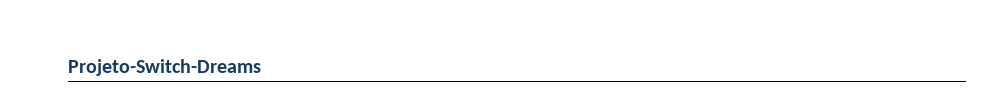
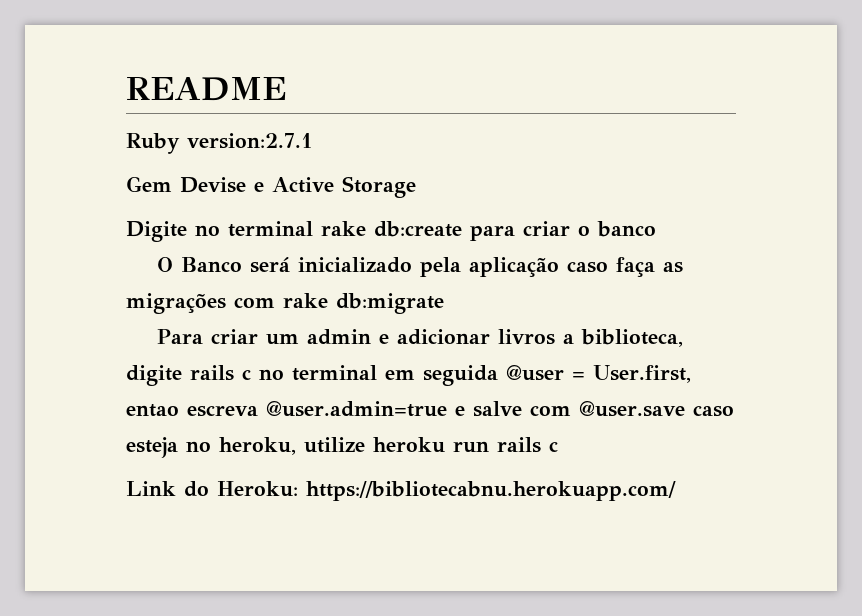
[68,59,261,76] Projeto-Switch-Dreams -> [126,77,286,101] [126,133,312,154] [126,176,416,198] [126,221,656,242] [157,257,684,277] [126,293,444,314] [157,329,684,347] [126,365,691,386] [126,401,734,417] [126,437,558,458] [126,481,676,501] README // Ruby version:2.7.1 // Gem Devise e Active Storage // Digite no terminal rake db:create para criar o banco // O Banco será inicializado pela aplicação caso faça as migrações com rake db:migrate // Para criar um admin e adicionar livros a biblioteca, digite rails c no terminal em seguida @user = User.first, entao escreva @user.admin=true e salve com @user.save caso esteja no heroku, utilize heroku run rails c // Link do Heroku: https://bibliotecabnu.herokuapp.com/

